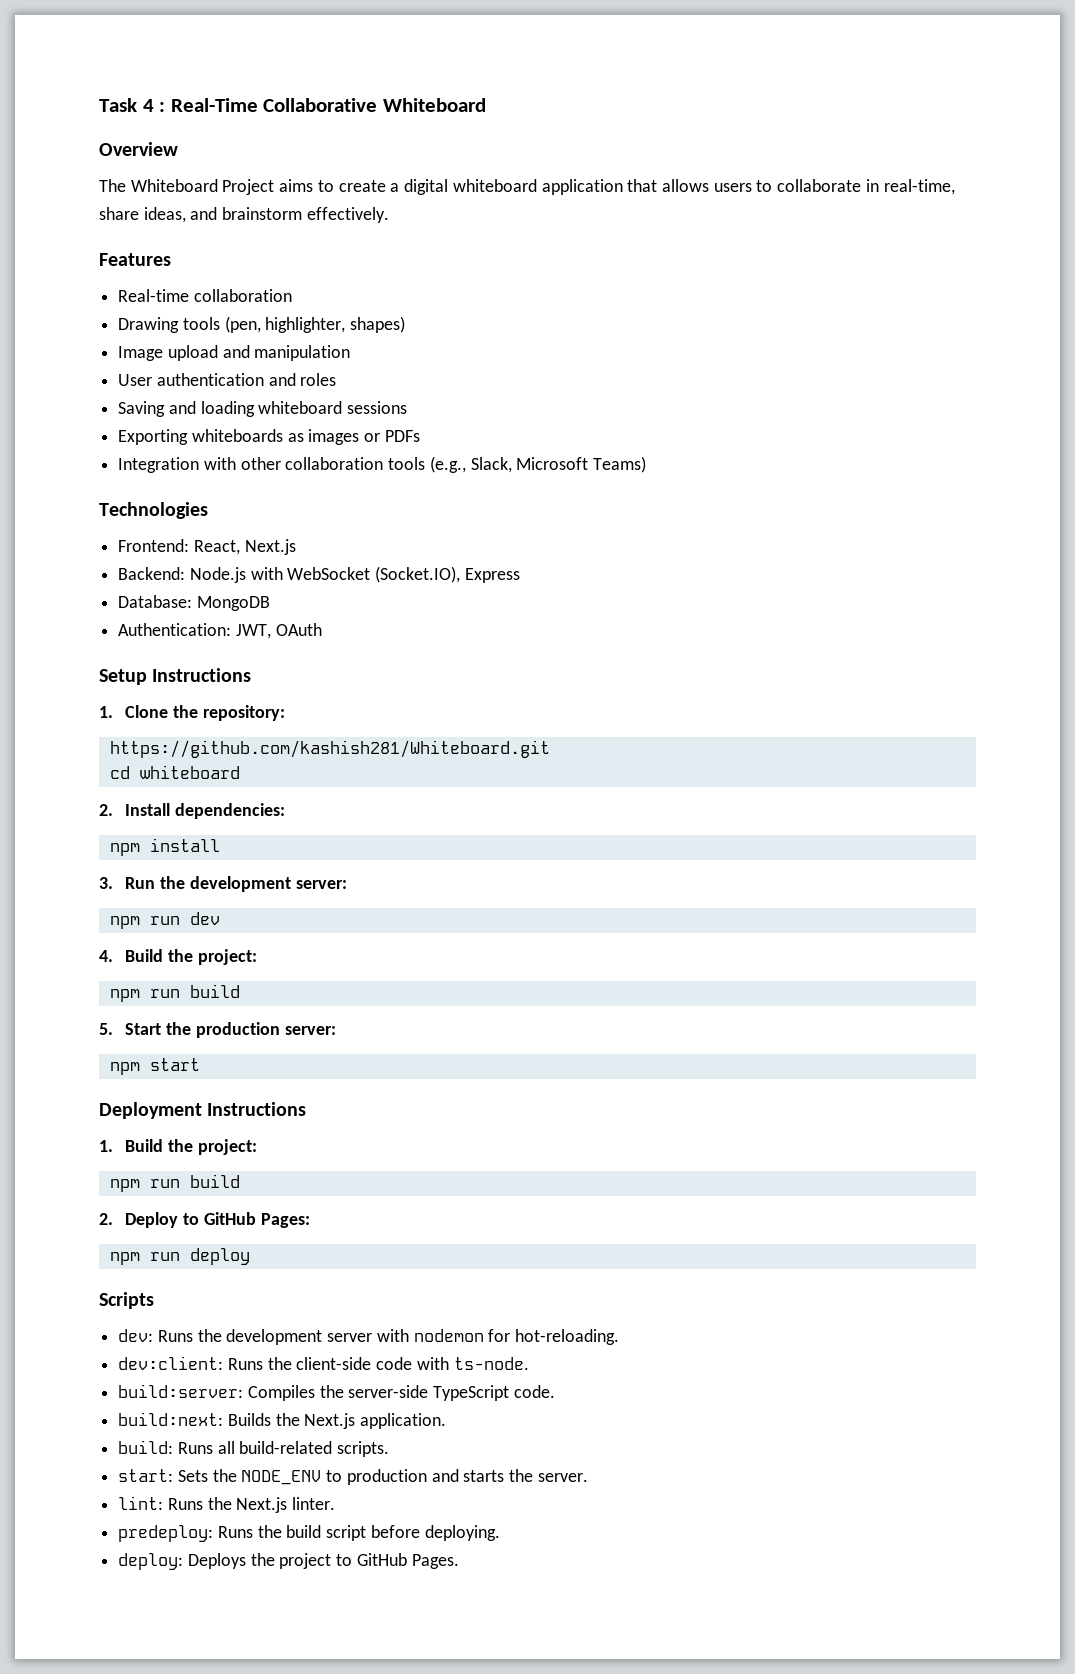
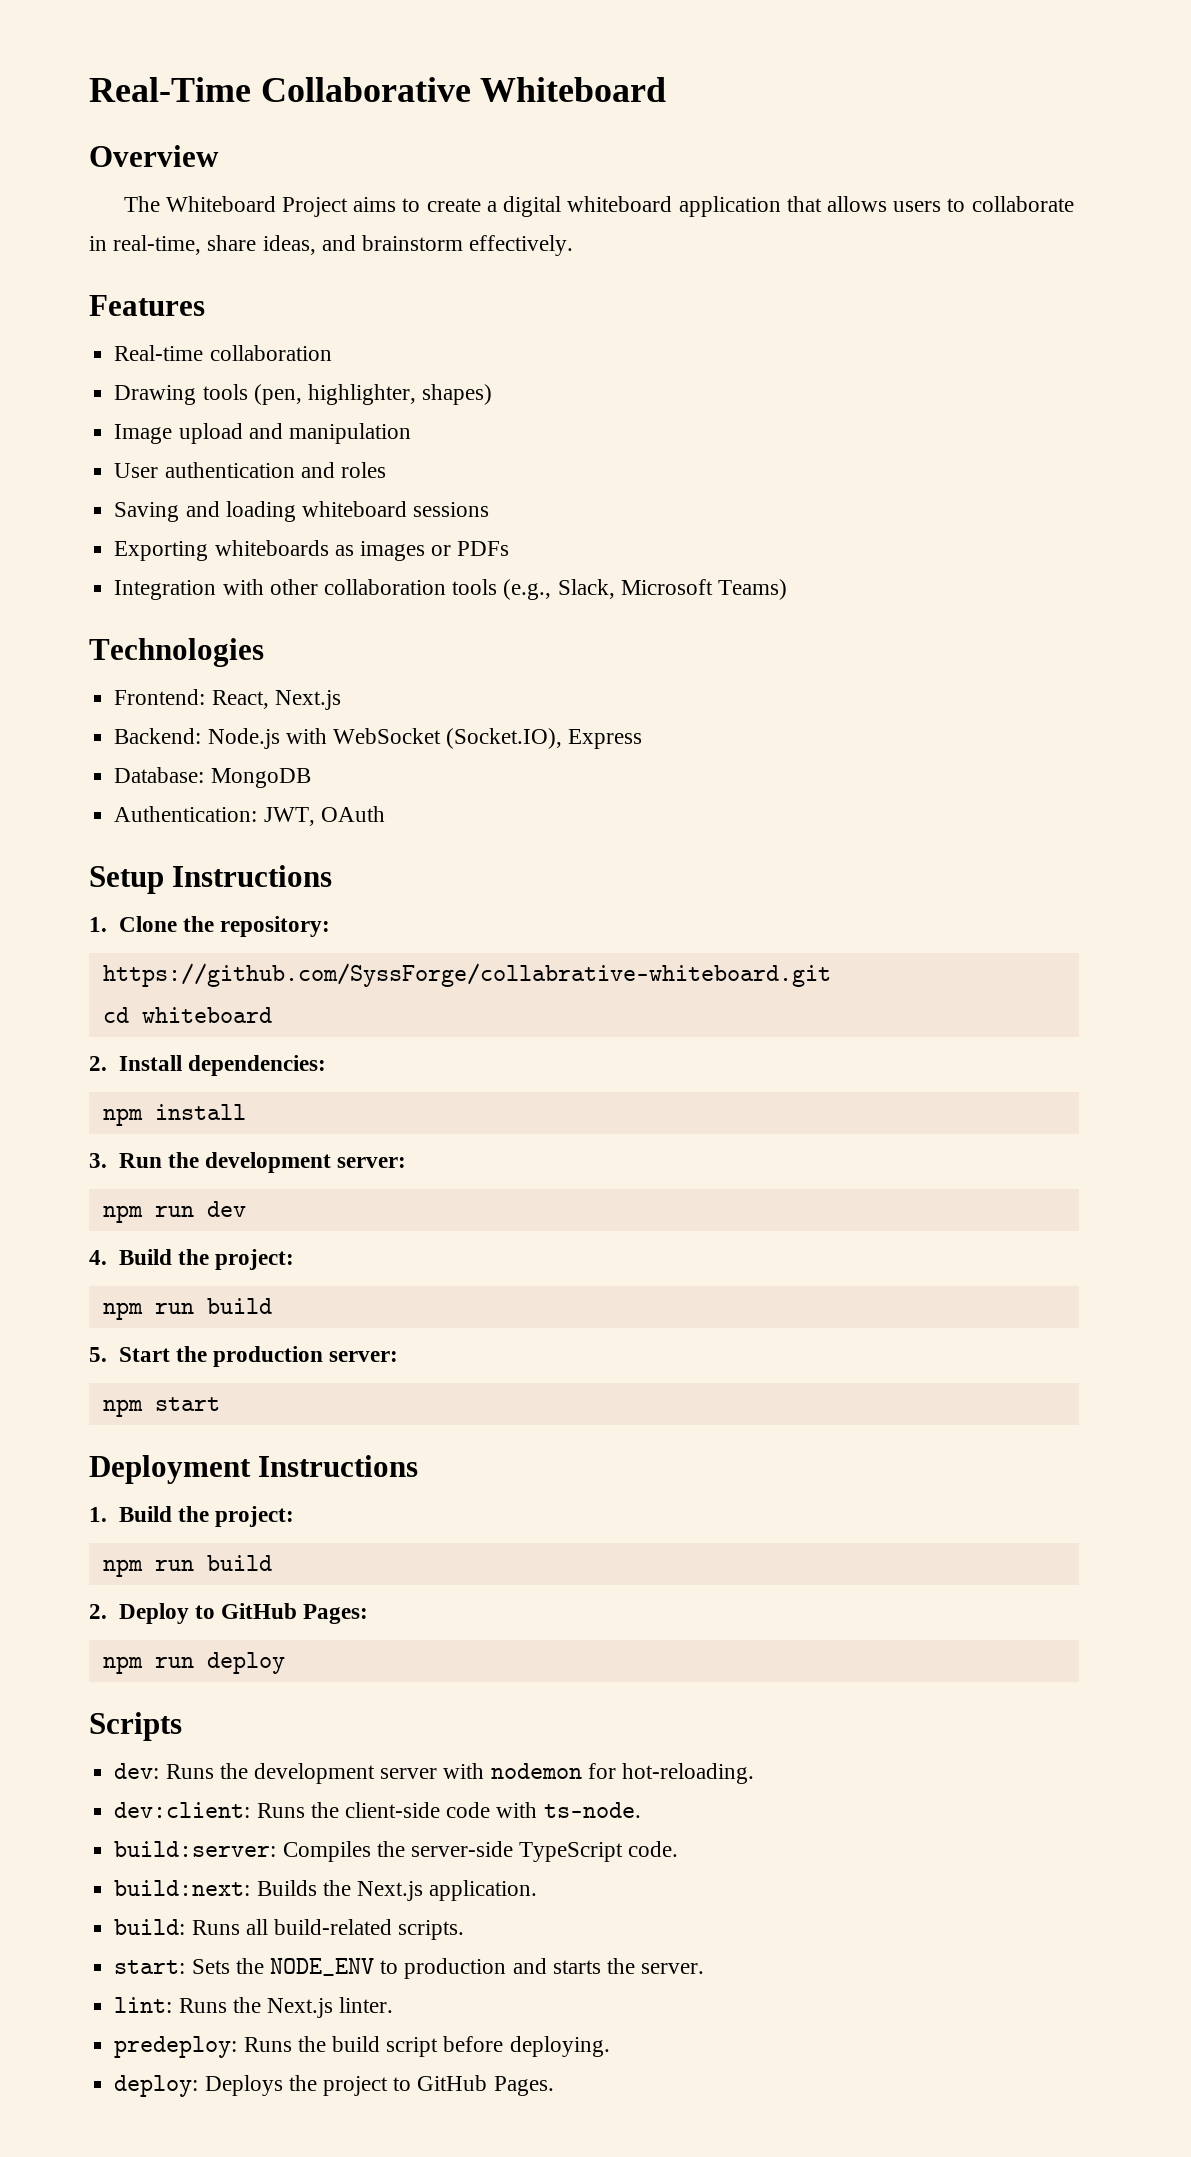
[99,98,166,112] Task 4 : -> (89, 89) none
[109,740,550,758] https://github.com/kashish281/Whiteboard.git -> [102,963,831,987] https://github.com/SyssForge/collabrative-whiteboard.git

